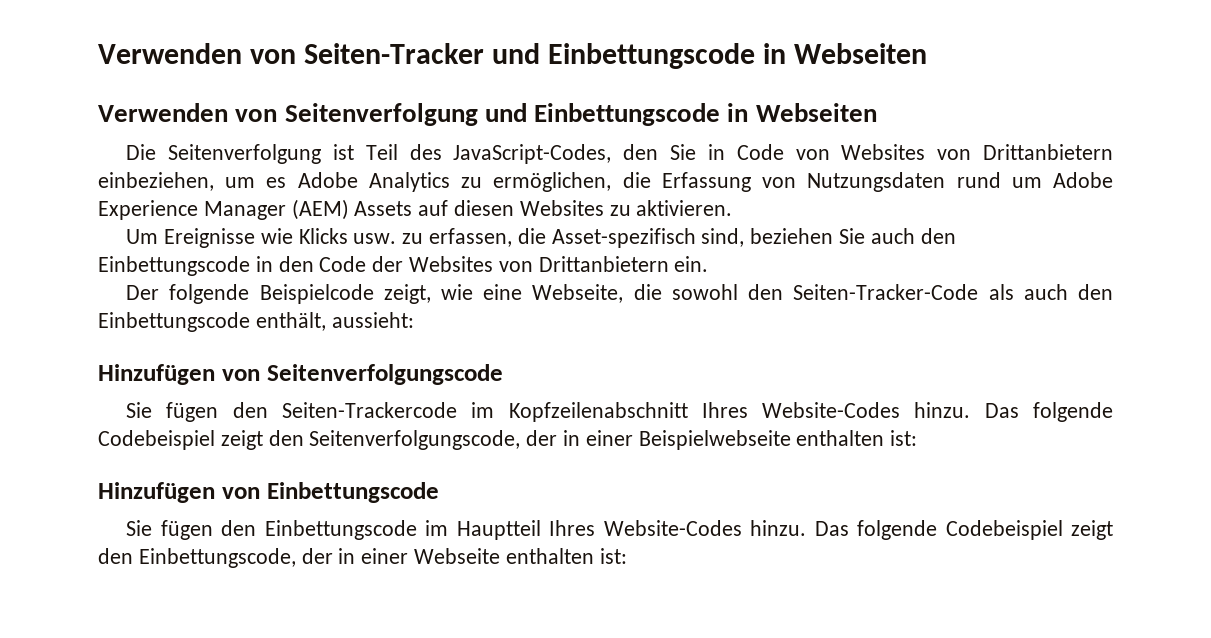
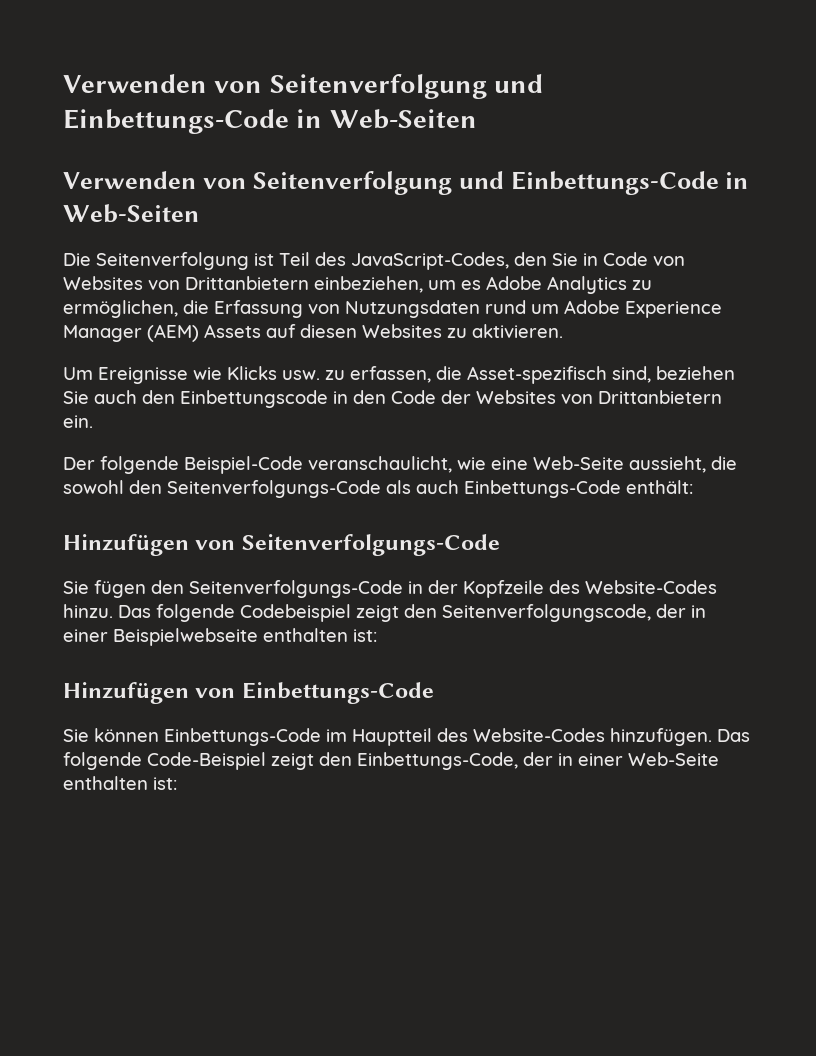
[98,43,927,69] [98,103,877,126] Verwenden von Seiten-Tracker und Einbettungscode in Webseiten // Verwenden von Seitenverfolgung und Einbettungscode in Webseiten -> [63,74,544,99] [63,109,477,134] [63,171,749,195] [63,204,199,223] Verwenden von Seitenverfolgung und Einbettungs-Code in Web-Seiten // Verwenden von Seitenverfolgung und Einbettungs-Code in Web-Seiten
[259,284,624,304] Beispielcode zeigt, wie eine Webseite, -> [184,456,706,474] Beispiel-Code veranschaulicht, wie eine Web-Seite aussieht,
[793,284,979,300] Seiten-Tracker-Code -> [167,480,381,498] Seitenverfolgungs-Code
[1078,284,1114,300] [98,312,414,332] [98,364,503,385] [126,402,748,422] den Einbettungscode enthält, aussieht: // Hinzufügen von Seitenverfolgungscode // Sie fügen den Seiten-Trackercode im Kopfzeilenabschnitt Ihres -> [464,480,693,498] [63,534,500,556] [63,580,580,598] Einbettungs-Code enthält: // Hinzufügen von Seitenverfolgungs-Code // Sie fügen den Seitenverfolgungs-Code in der Kopfzeile des
[266,482,439,503] [126,520,1113,540] [98,548,501,568] Einbettungscode // Sie fügen den Einbettungscode im Hauptteil Ihres Website-Codes hinzu. Das folgende Codebeispiel zeigt den Einbettungscode, der in einer Webseite -> [241,682,434,704] [63,728,750,746] [63,752,719,770] Einbettungs-Code // Sie können Einbettungs-Code im Hauptteil des Website-Codes hinzufügen. Das folgende Code-Beispiel zeigt den Einbettungs-Code, der in einer Web-Seite

